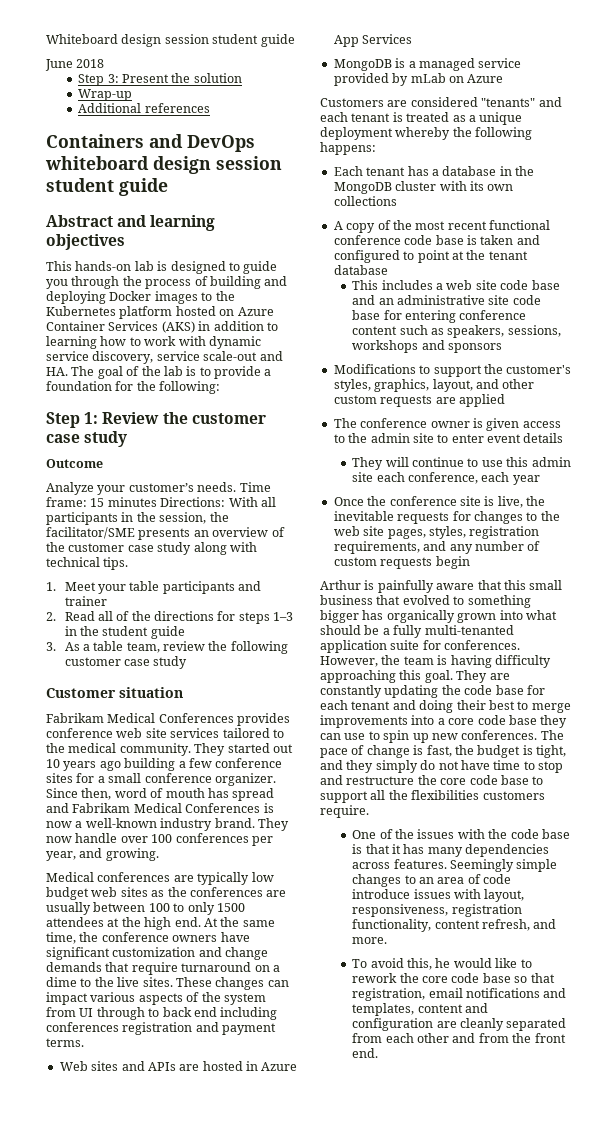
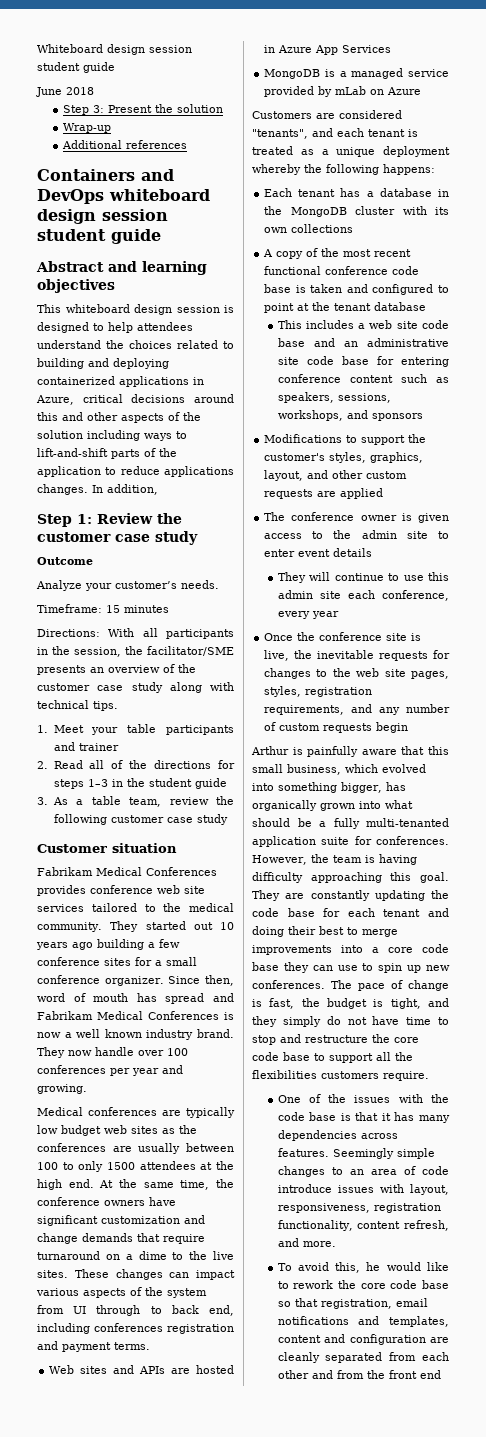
[75,261,278,274] [46,276,288,289] [46,291,235,304] [46,306,274,319] [46,321,278,333] [46,336,261,349] [46,351,283,364] [46,366,272,379] [46,381,221,394] hands-on lab is designed to guide you through the process of building and deploying Docker images to the Kubernetes platform hosted on Azure Container Services (AKS) in addition to learning how to work with dynamic service discovery, service scale-out and HA. The goal of the lab is to provide a foundation for the following: -> [65,304,234,315] [37,322,193,333] [37,340,234,349] [37,358,169,369] [37,376,204,387] [36,394,234,405] [37,412,201,423] [37,430,187,441] [37,448,177,459] [37,466,234,477] [37,484,158,495] whiteboard design session is designed to help attendees understand the choices related to building and deploying containerized applications in Azure, critical decisions around this and other aspects of the solution including ways to lift-and-shift parts of the application to reduce applications changes. In addition,
[239,482,271,492] [46,497,87,507] Time frame: -> [37,604,102,613] // Timeframe:
(157, 502) none -> (169, 609) //
[85,818,157,828] well-known -> [76,1029,142,1038] well known
[46,851,76,861] year, -> [132,1068,159,1076] year
[193,1007,217,1017] end -> [209,1305,234,1316] end,
[481,98,536,107] "tenants" -> [252,129,308,139] "tenants",
[352,340,419,353] workshops -> [277,410,343,421] workshops,
[481,472,510,482] each -> [277,611,310,619] every
[320,595,531,608] [320,610,359,623] business that evolved to something bigger -> [287,764,426,775] [252,782,382,793] business, which evolved into something bigger,
[352,1048,379,1058] end. -> [419,1370,441,1379] end

